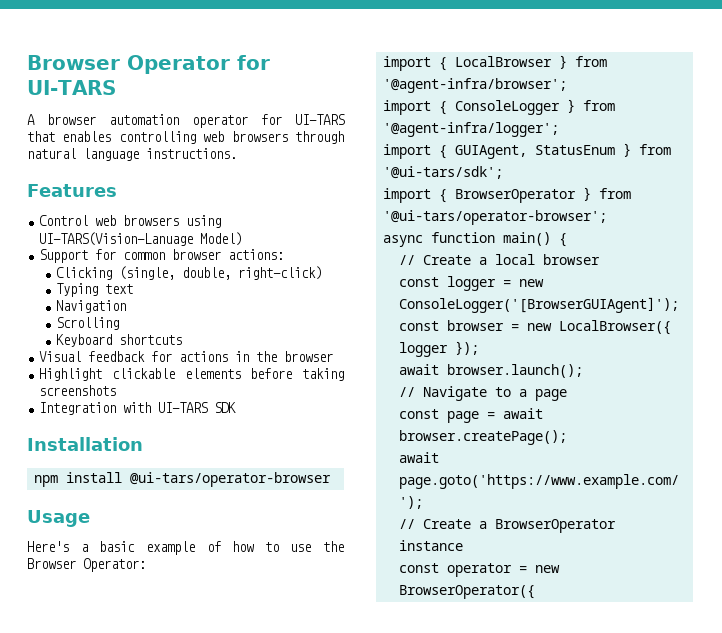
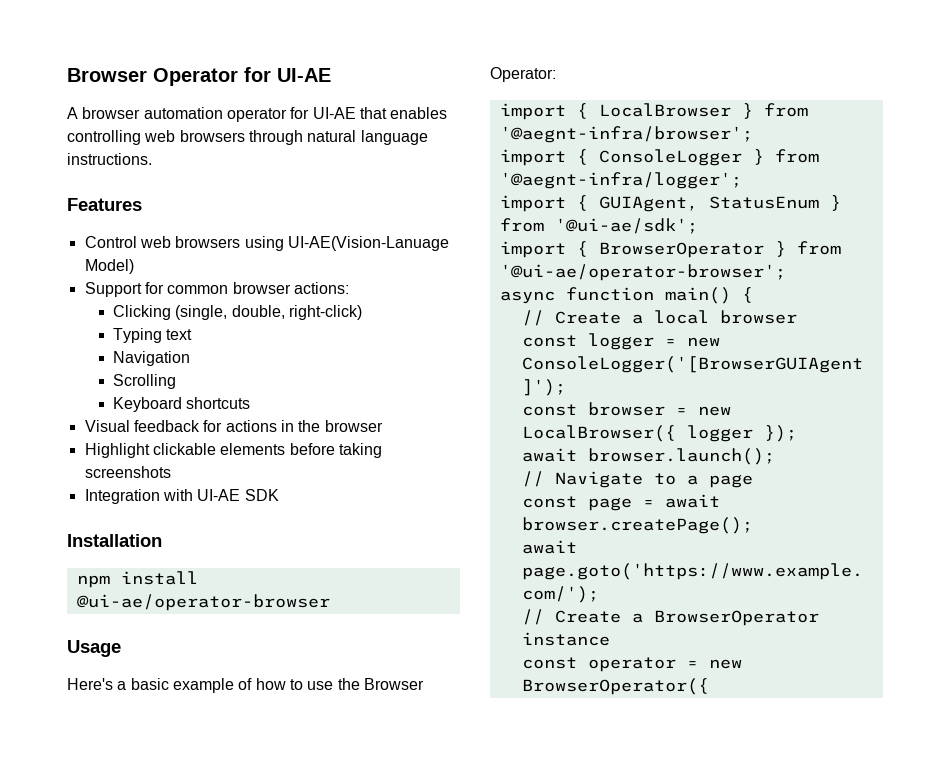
[27,80,116,95] UI-TARS -> [277,68,331,82] UI-AE
[295,114,345,125] UI-TARS -> [312,107,356,119] UI-AE
[39,232,194,246] UI-TARS(Vision-Lanuage -> [287,236,449,251] UI-AE(Vision-Lanuage
[158,402,209,413] UI-TARS -> [197,489,241,501] UI-AE
[129,472,331,487] @ui-tars/operator-browser -> [76,594,330,611] @ui-ae/operator-browser
[382,78,567,93] '@agent-infra/browser'; -> [499,126,753,143] '@aegnt-infra/browser';
[382,122,559,137] '@agent-infra/logger'; -> [499,172,742,189] '@aegnt-infra/logger';
[382,166,503,179] '@ui-tars/sdk'; -> [554,218,698,234] '@ui-ae/sdk';
[382,210,607,225] '@ui-tars/operator-browser'; -> [499,264,786,281] '@ui-ae/operator-browser';

